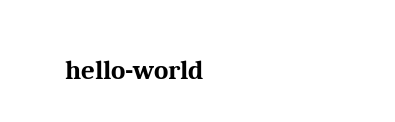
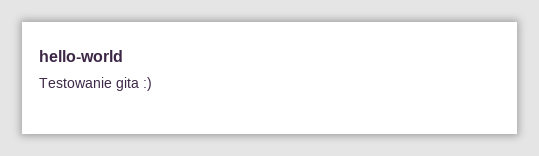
(203, 69) none -> [39,77,152,91] // Testowanie gita :)

